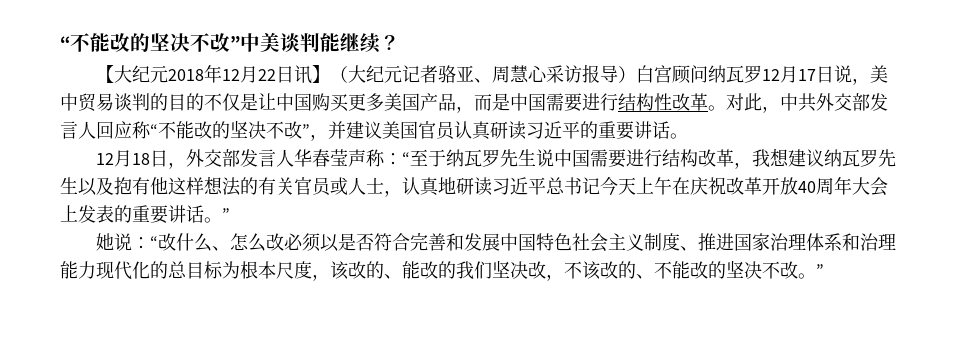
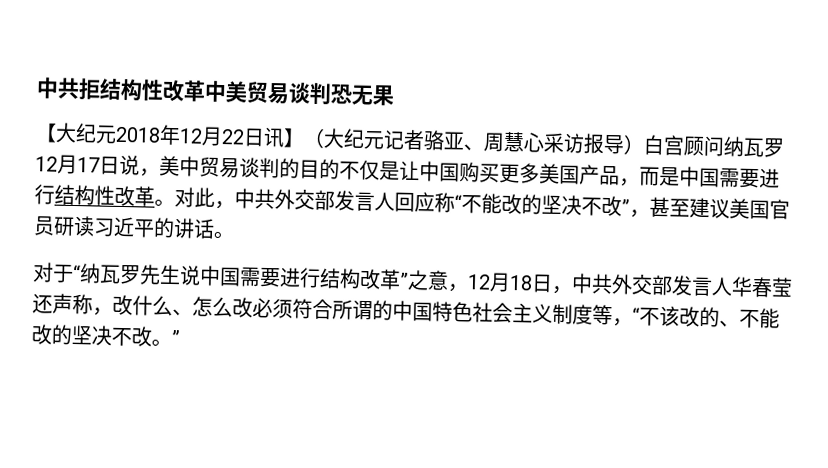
[60,32,400,53] “不能改的坚决不改”中美谈判能继续？ -> [36,77,395,106] 中共拒结构性改革中美贸易谈判恐无果
[328,121,346,139] 并 -> [649,196,690,218] 甚至
[454,121,491,140] 认真 -> (55, 226) none
[598,121,634,140] 重要 -> (175, 228) none
[96,149,447,169] 12月18日，外交部发言人华春莹声称：“至于 -> [32,262,81,283] 对于“
[734,148,897,169] [60,176,888,197] [60,205,230,224] [96,233,159,251] ，我想建议纳瓦罗先生以及抱有他这样想法的有关官员或人士，认真地研读习近平总书记今天上午在庆祝改革开放40周年大会上发表的重要讲话。” // 她说：“ -> [399,269,793,298] [32,293,113,316] ”之意，12月18日，中共外交部发言人华春莹还声称，
[320,232,501,252] 以是否符合完善和发展 -> [292,298,393,321] 符合所谓的
[680,233,897,251] [60,260,564,281] 、推进国家治理体系和治理能力现代化的总目标为根本尺度，该改的、能改的我们坚决改， -> [592,304,640,327] 等，“

